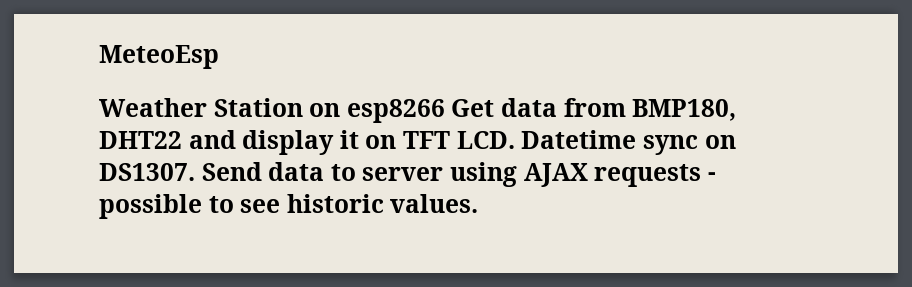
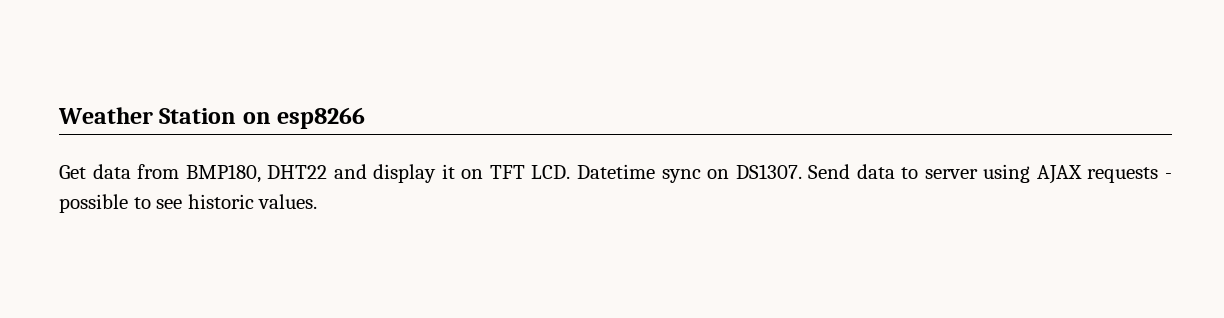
[99,45,219,69] MeteoEsp // -> (58, 115) none
(445, 111) none -> (366, 118) //

